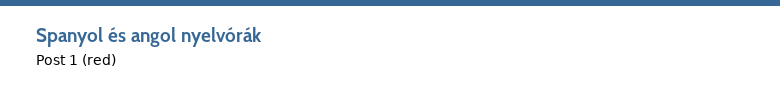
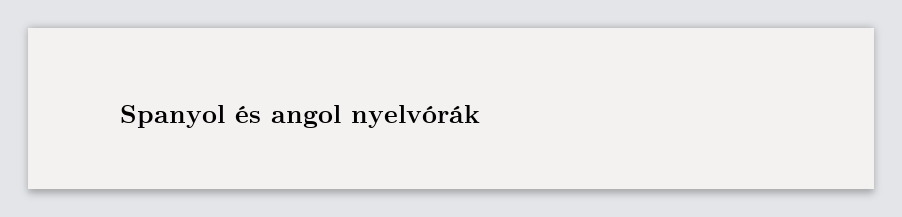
[36,54,116,66] // Post 1 (red) -> (480, 116) none

